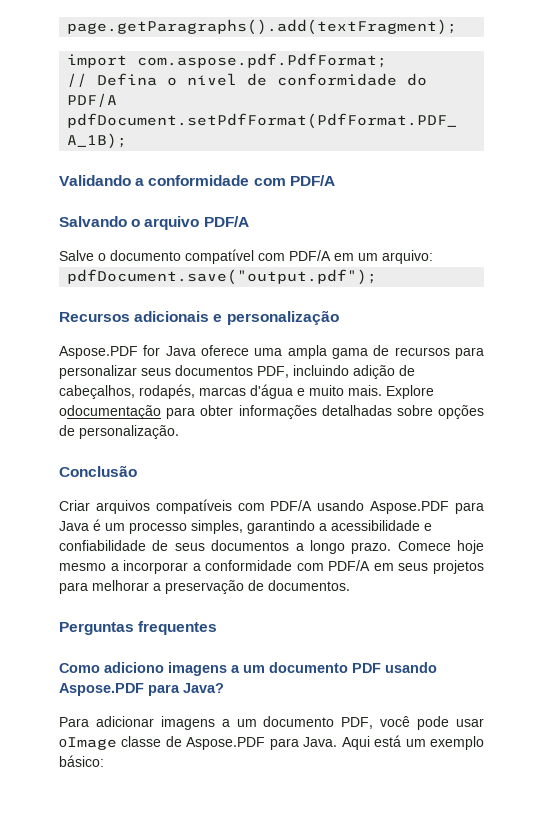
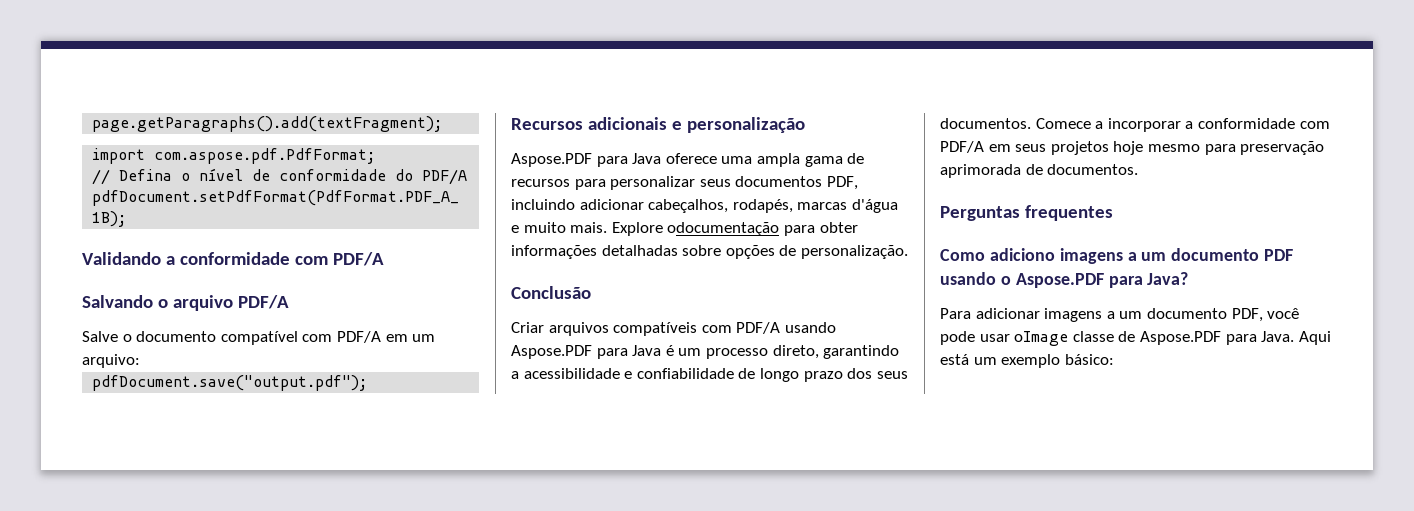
[143,345,161,356] for -> [596,156,628,167] para
[353,365,415,379] adição de -> [579,199,644,210] adicionar
[191,520,243,534] simples, -> [772,345,819,359] direto,
[174,540,484,554] [59,563,106,571] seus documentos a longo prazo. Comece hoje mesmo -> [759,368,908,382] [940,118,1091,129] longo prazo dos seus documentos. Comece
[59,580,244,594] para melhorar a preservação -> [1113,141,1325,155] [940,164,1021,178] hoje mesmo para preservação aprimorada
(437, 667) none -> [1000,276,1011,285] o

